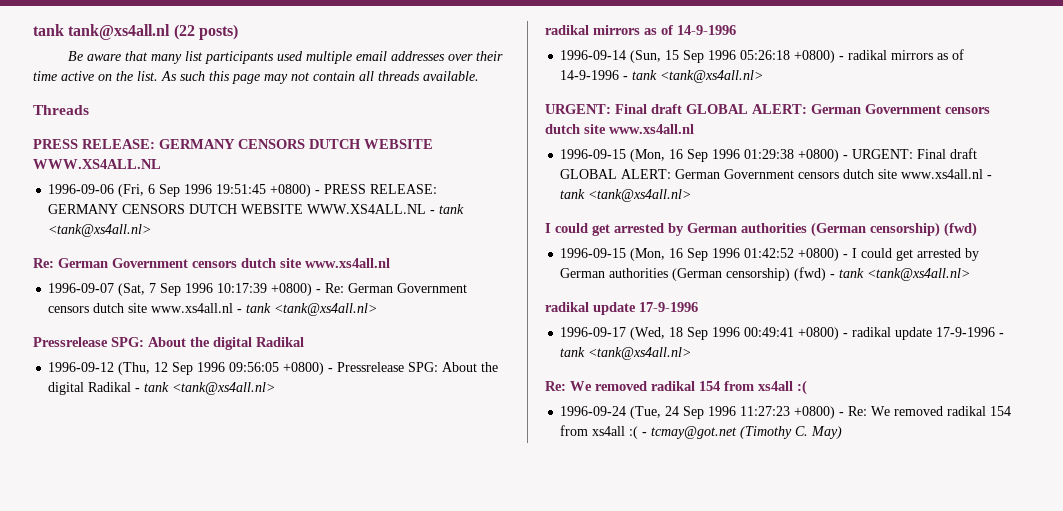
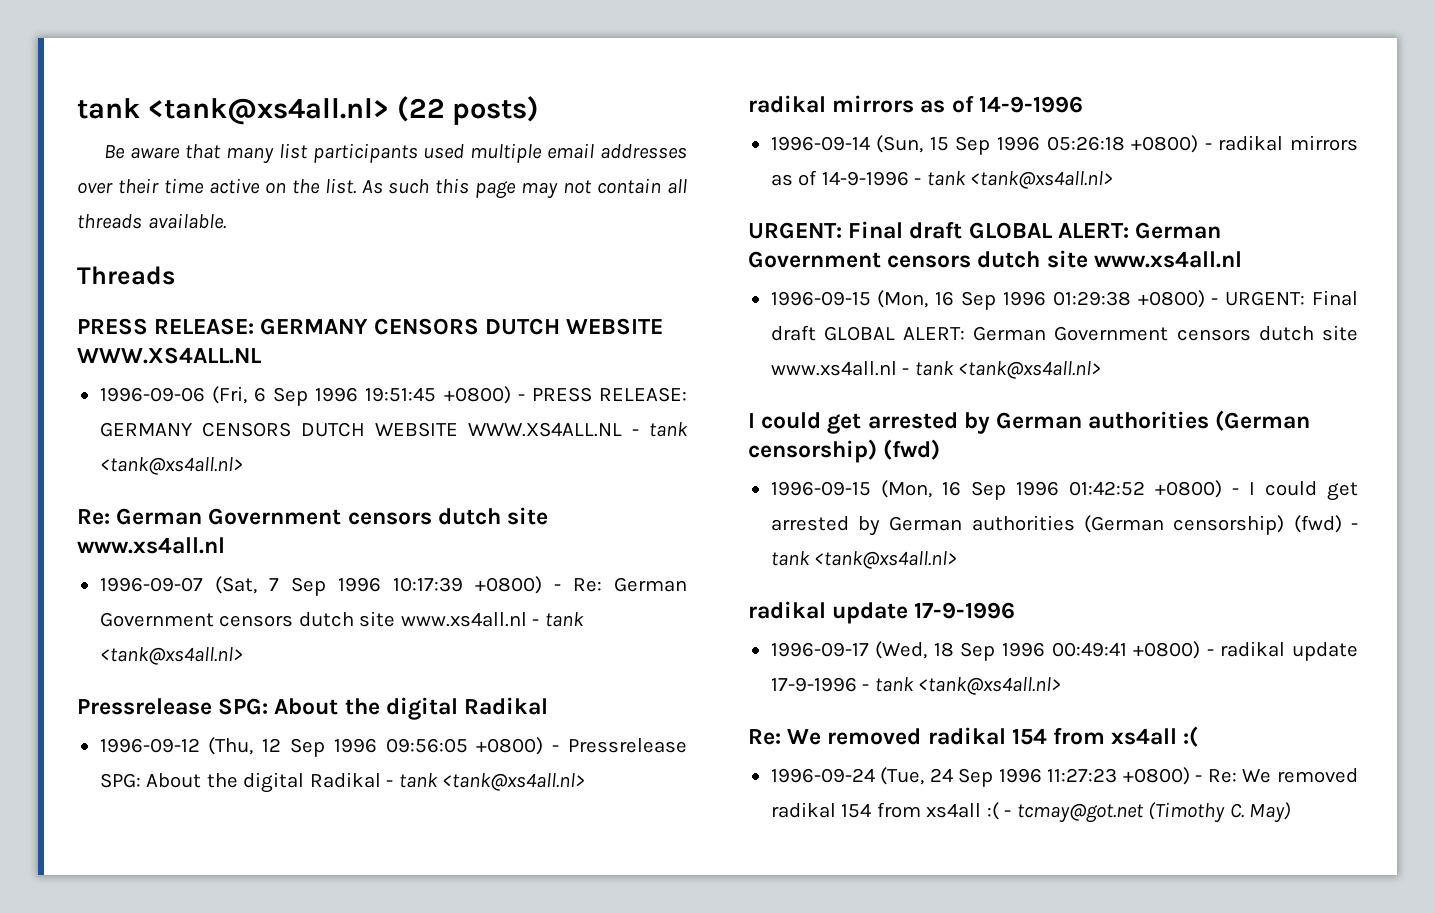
[33,24,171,40] tank tank@xs4all.nl -> [77,98,389,125] tank <tank@xs4all.nl>

